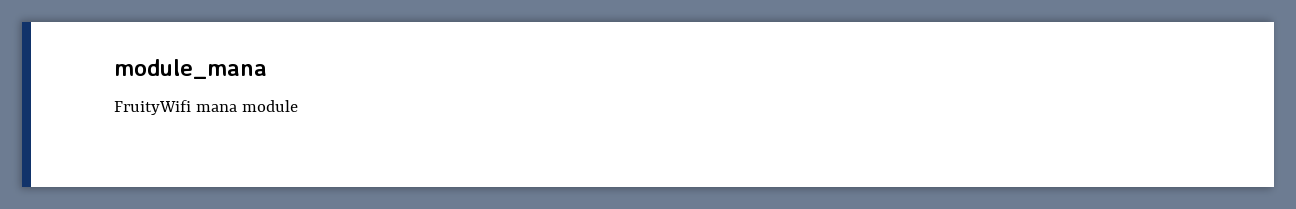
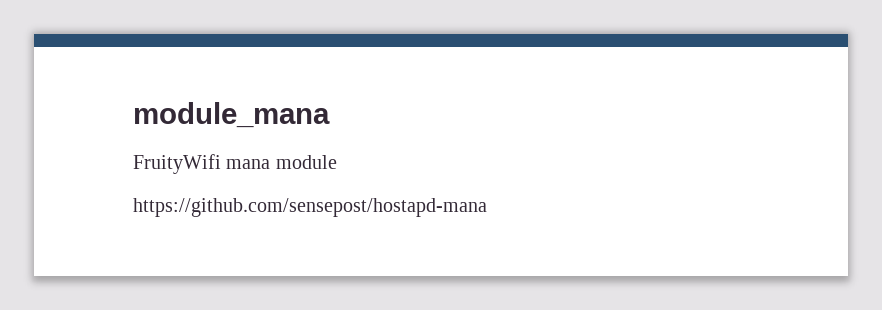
(298, 106) none -> [133,198,487,217] // https://github.com/sensepost/hostapd-mana

